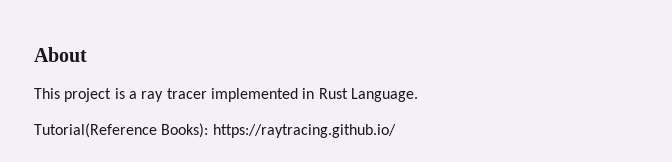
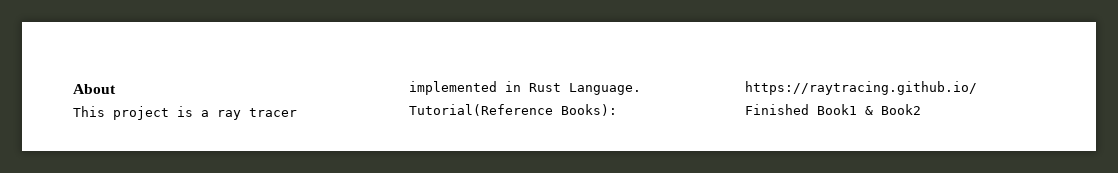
(396, 131) none -> [745,104,921,115] // Finished Book1 & Book2

